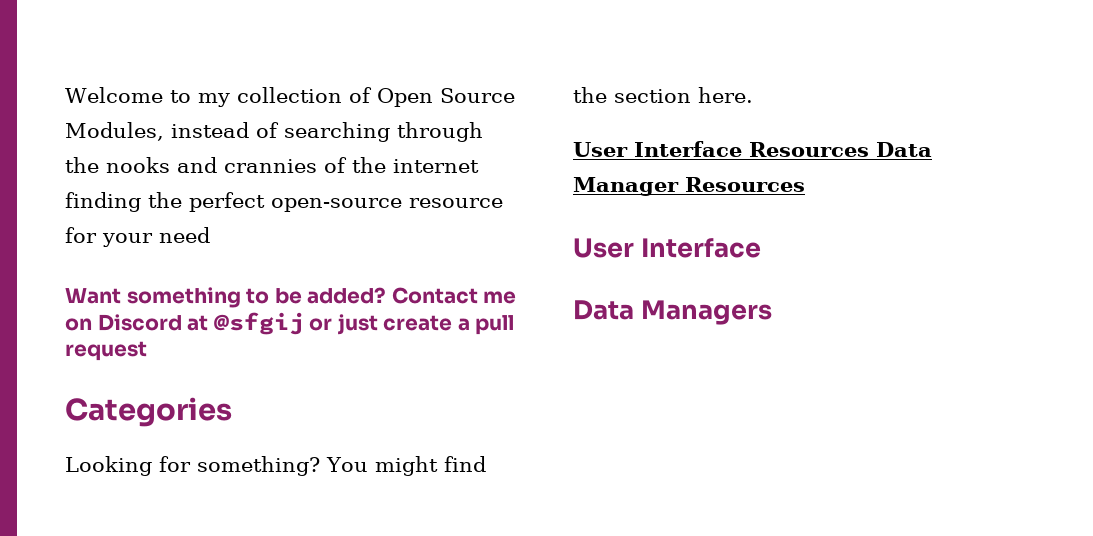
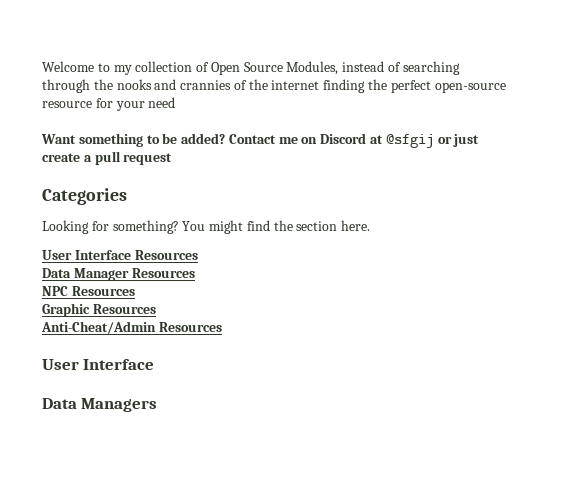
(869, 149) none -> (198, 255) //
(805, 184) none -> [42,286,135,296] [42,303,156,317] [41,321,222,334] // NPC Resources // Graphic Resources // Anti-Cheat/Admin Resources

